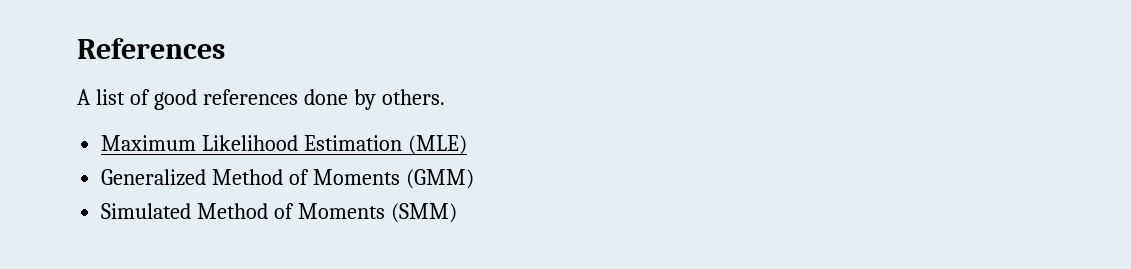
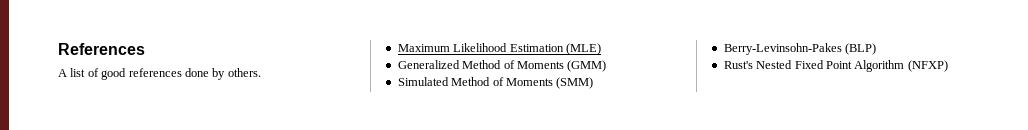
(457, 213) none -> [723,43,877,55] [723,60,948,72] // Berry-Levinsohn-Pakes (BLP) // Rust's Nested Fixed Point Algorithm (NFXP)

